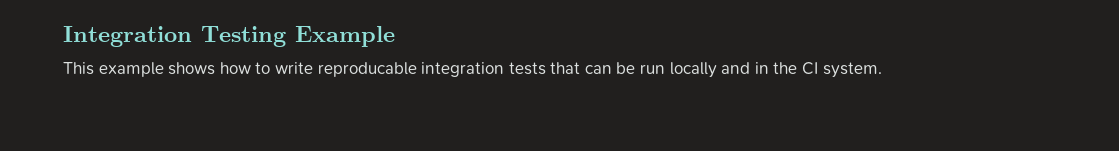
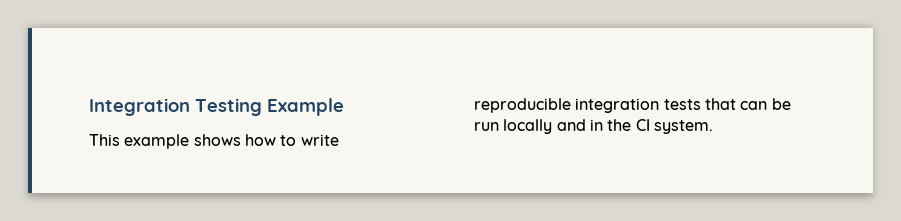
[317,62,417,77] reproducable -> [474,98,571,113] reproducible

